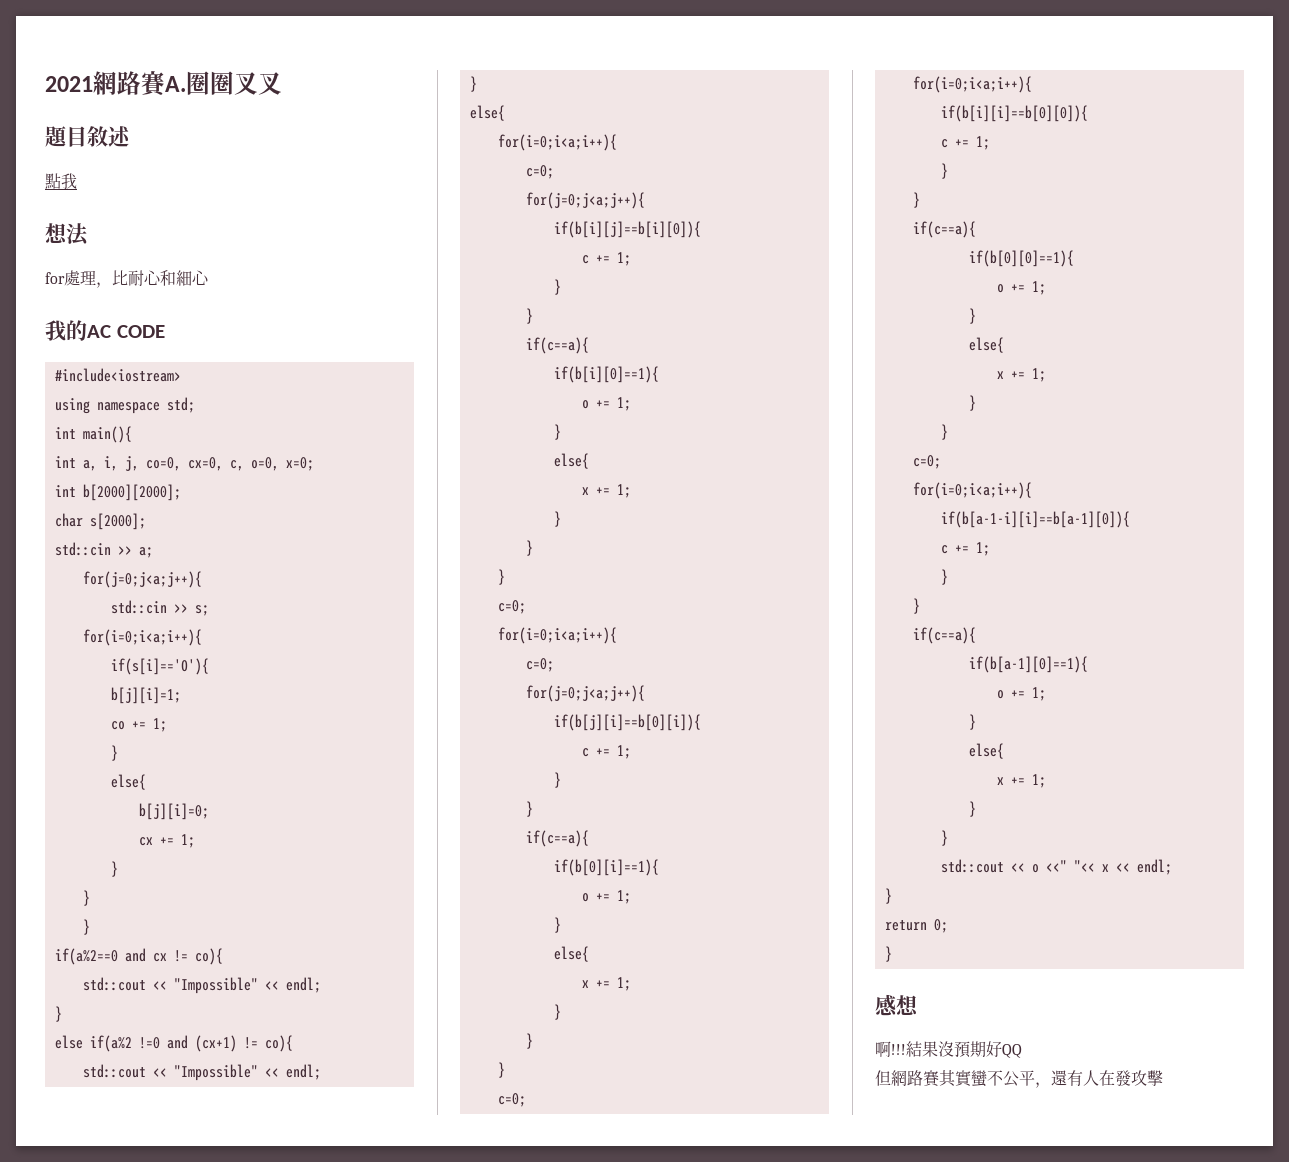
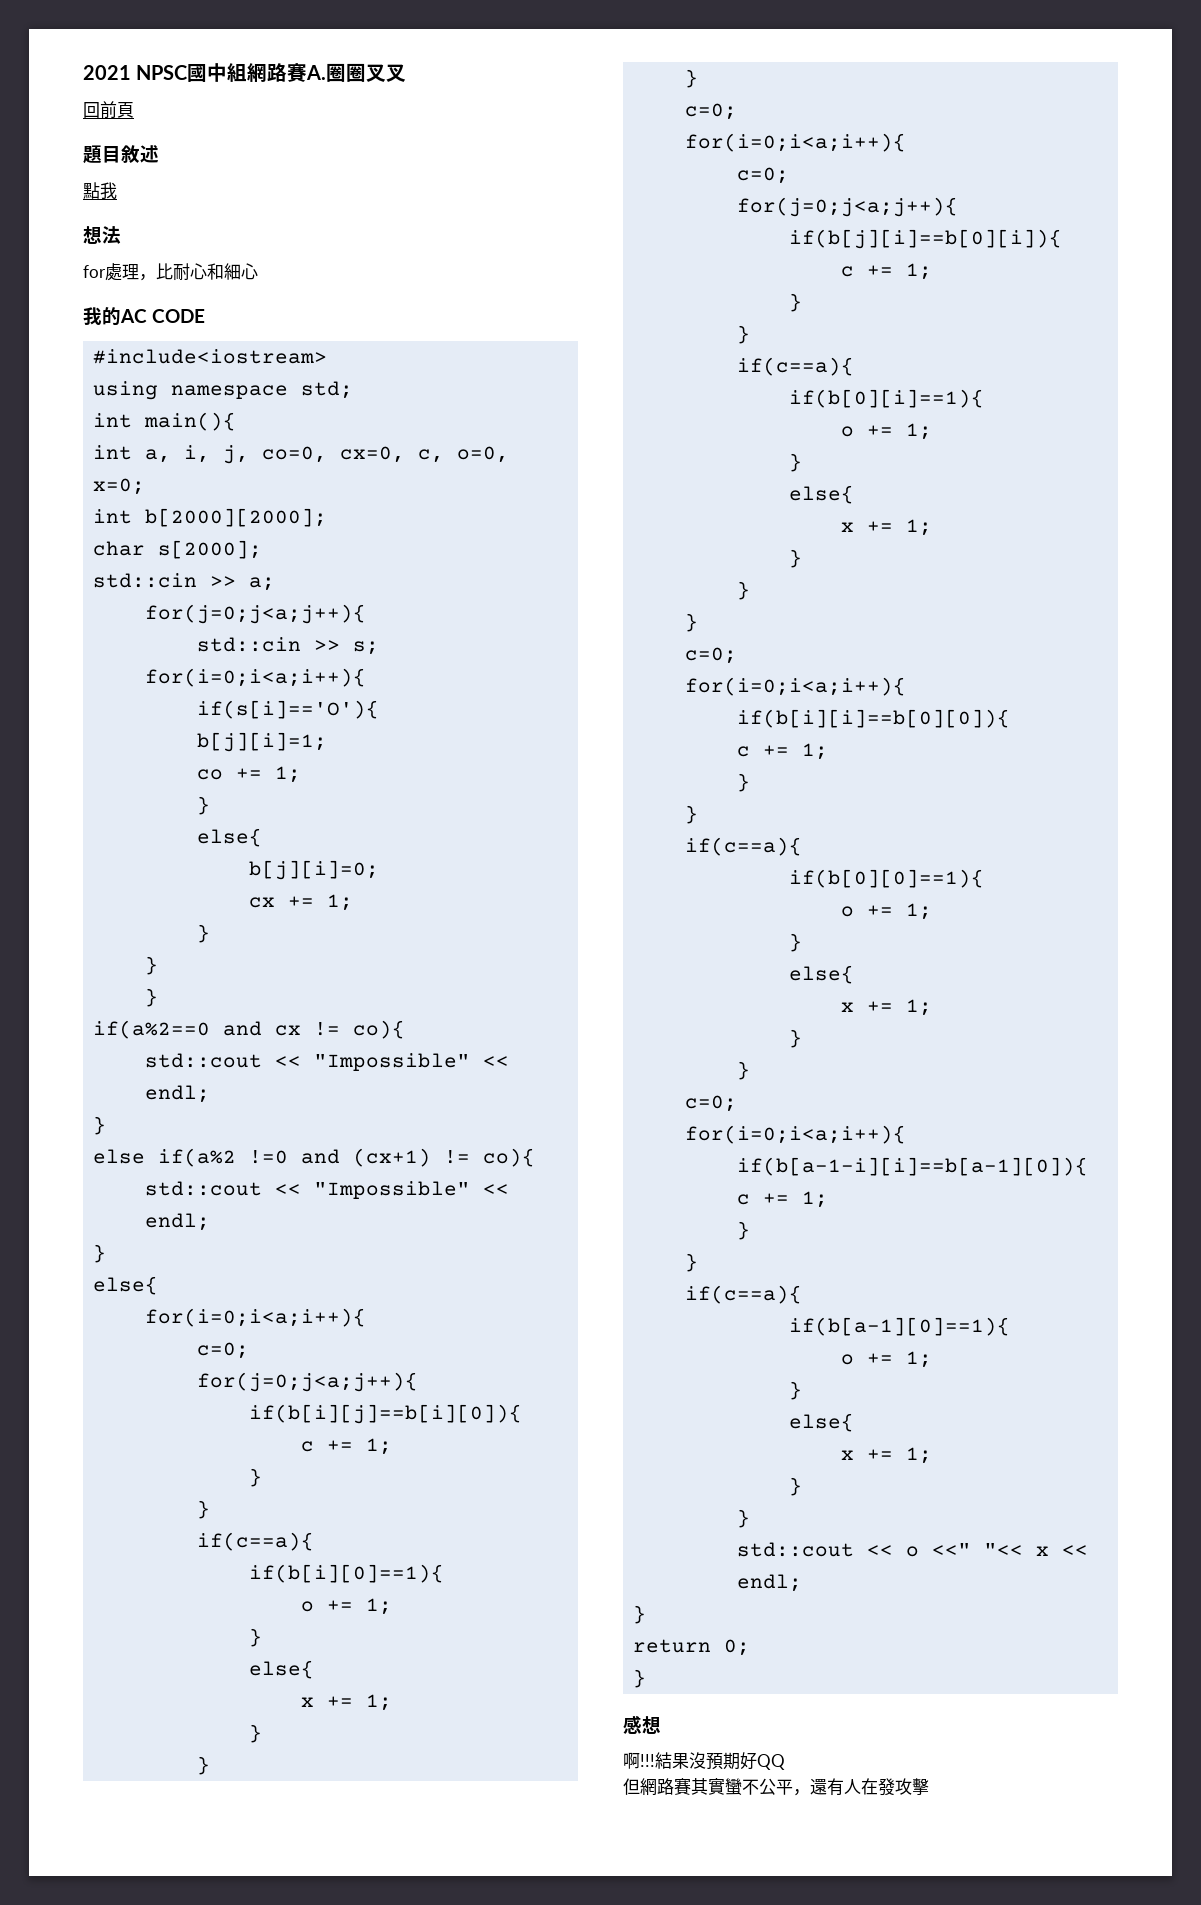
(93, 84) none -> [136,63,248,82] NPSC國中組
(282, 83) none -> [83,101,134,119] // 回前頁

